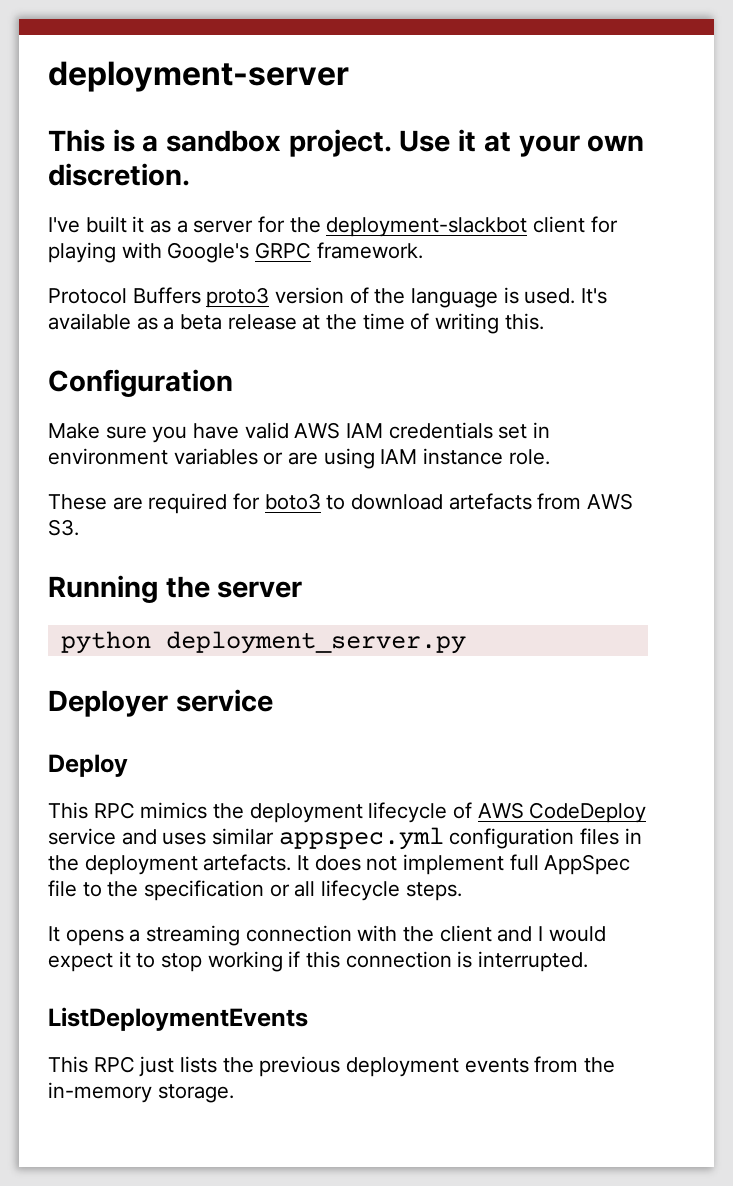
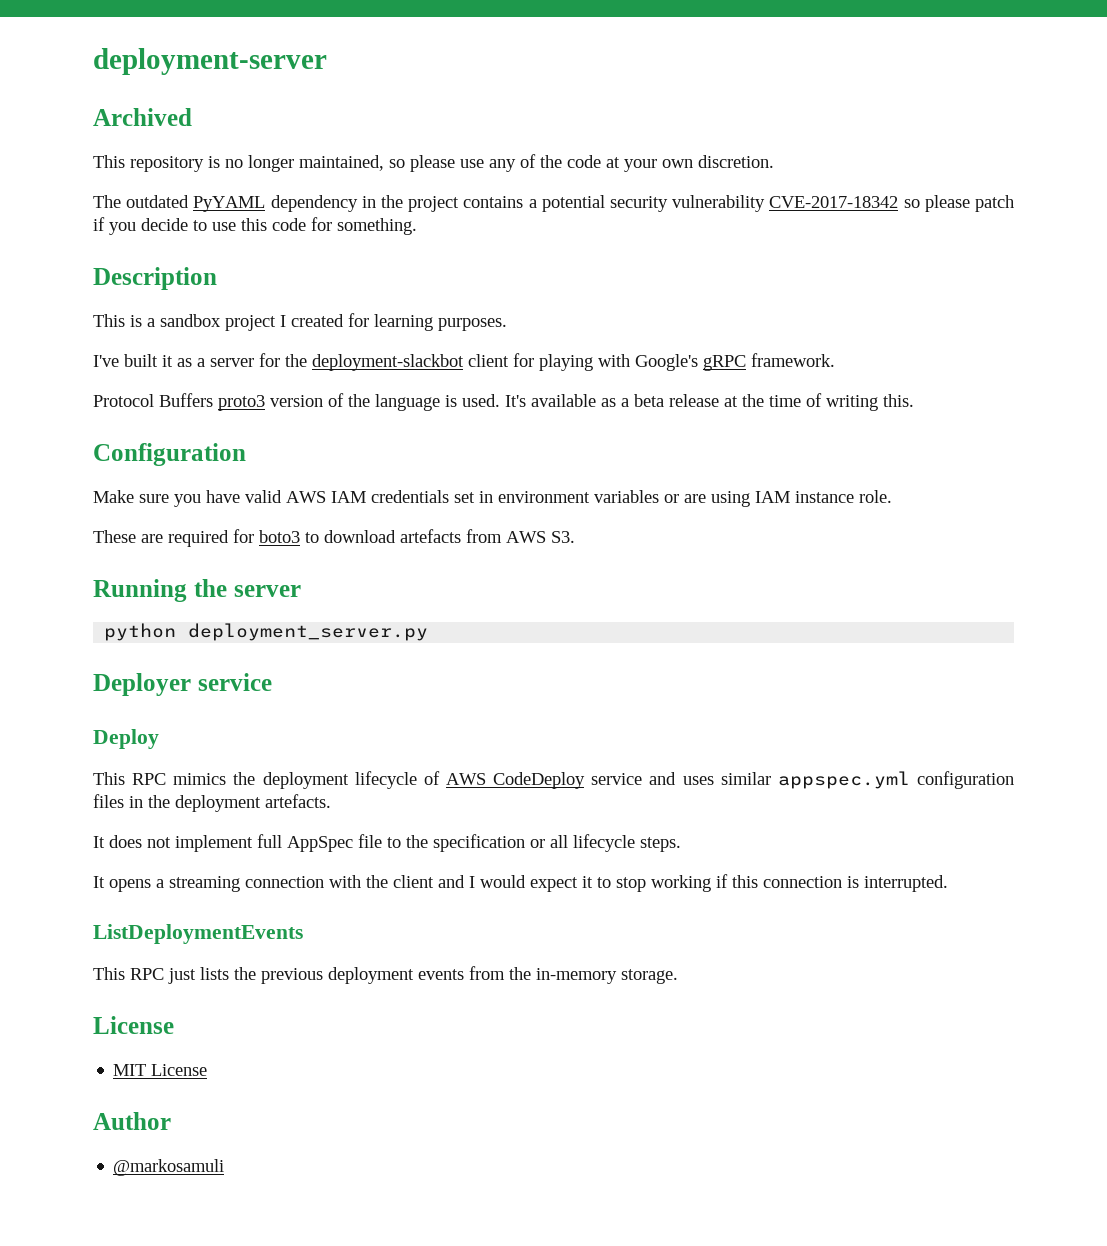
[48,129,645,157] [48,163,190,186] This is a sandbox project. Use it at your own discretion. -> [93,108,192,126] [93,154,774,172] [93,195,1015,212] [93,217,417,235] [93,267,217,290] [93,313,507,331] Archived // This repository is no longer maintained, so please use any of the code at your own discretion. // The outdated PyYAML dependency in the project contains a potential security vulnerability CVE-2017-18342 so please patch if you decide to use this code for something. // Description // This is a sandbox project I created for learning purposes.
[255,242,312,259] GRPC -> [703,355,746,371] gRPC
(292, 862) none -> (331, 801) //
(234, 1093) none -> [93,1016,174,1034] [113,1064,208,1076] [93,1112,171,1130] [113,1159,225,1176] // License // MIT License // Author // @markosamuli

